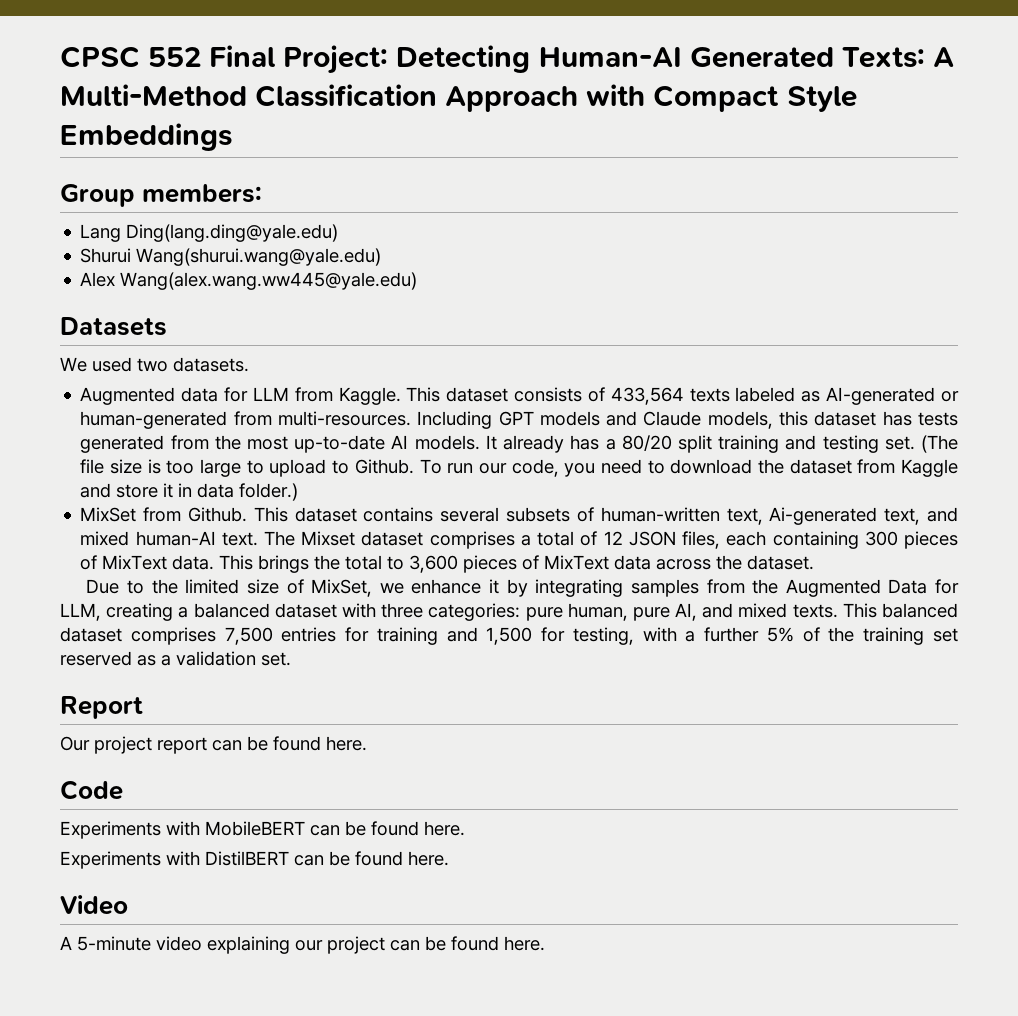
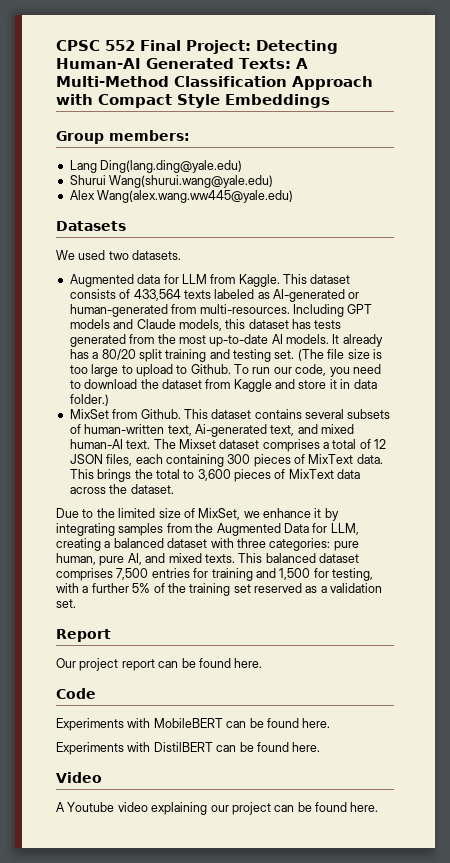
[77,936,151,951] 5-minute -> [67,802,115,812] Youtube

